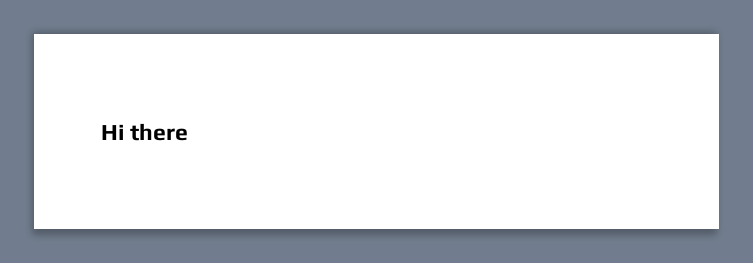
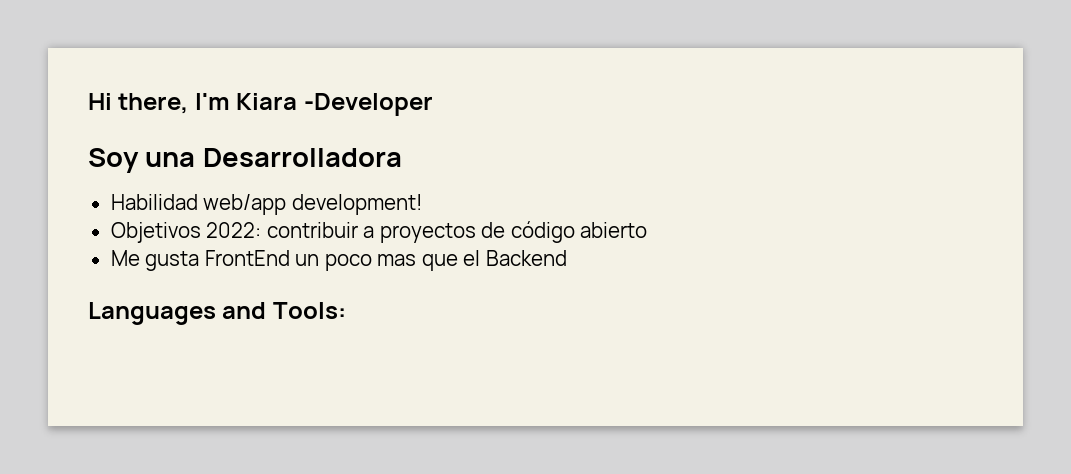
[130,123,189,141] there -> [118,93,433,116] [88,148,402,173] [110,194,422,215] [110,221,648,243] [110,250,567,271] [88,302,346,325] there, I'm Kiara -Developer // Soy una Desarrolladora // Habilidad web/app development! // Objetivos 2022: contribuir a proyectos de código abierto // Me gusta FrontEnd un poco mas que el Backend // Languages and Tools:

